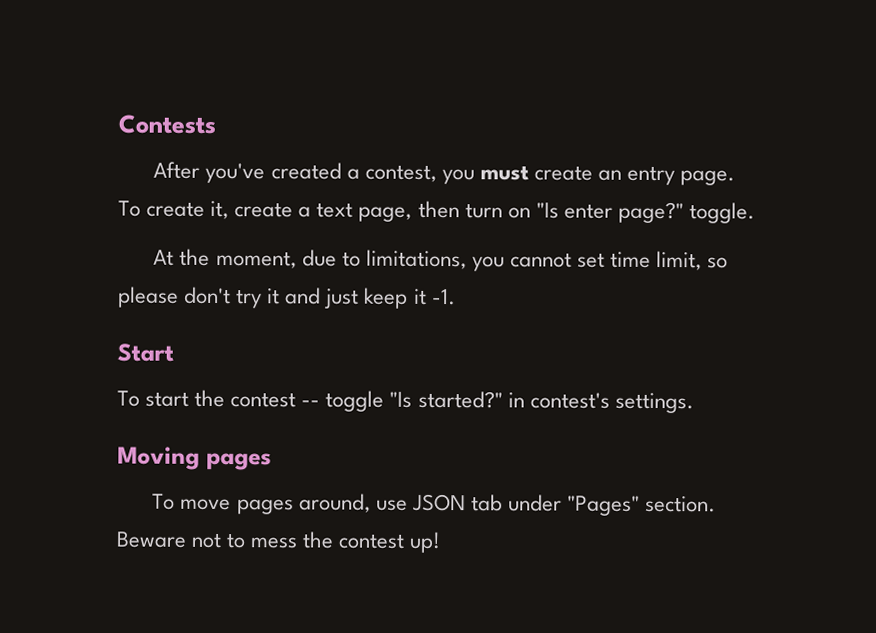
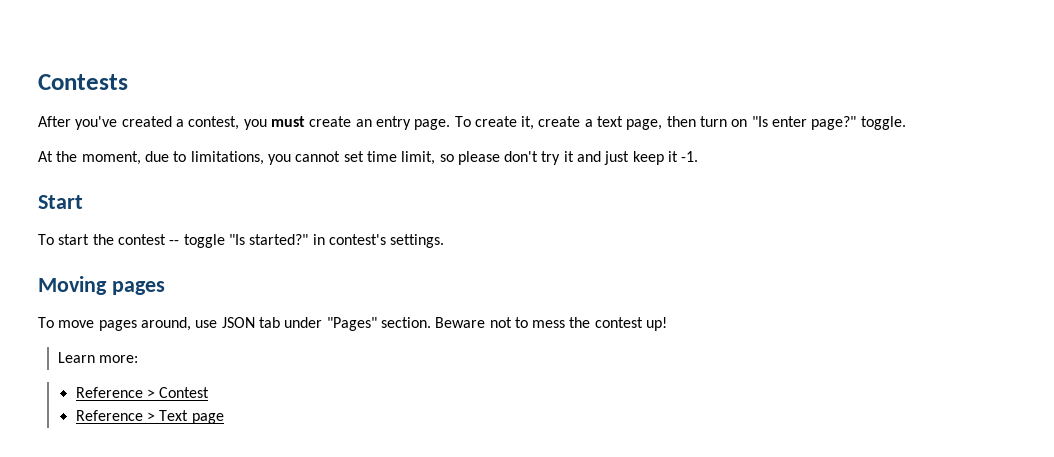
(442, 542) none -> [57,352,139,363] [75,387,210,398] [75,410,224,424] // Learn more: // Reference > Contest // Reference > Text page

